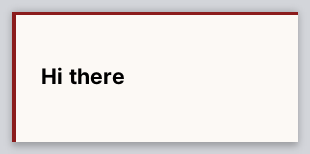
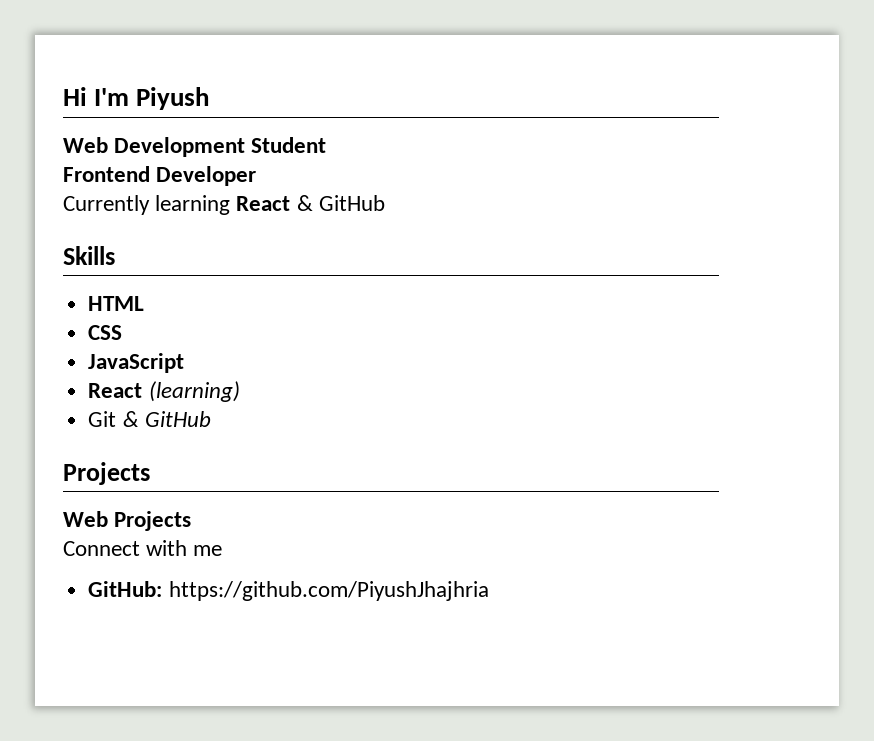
[68,68,125,85] there -> [94,87,210,110] [63,137,327,157] [63,166,257,186] [63,195,385,215] [63,246,115,265] [88,296,145,311] [88,325,123,340] [88,353,185,373] [88,381,240,402] [88,411,211,427] [63,462,150,485] [63,511,192,531] [63,540,223,556] [88,581,489,601] I'm Piyush // Web Development Student // Frontend Developer // Currently learning React & GitHub // Skills // HTML // CSS // JavaScript // React (learning) // Git & GitHub // Projects // Web Projects // Connect with me // GitHub: https://github.com/PiyushJhajhria

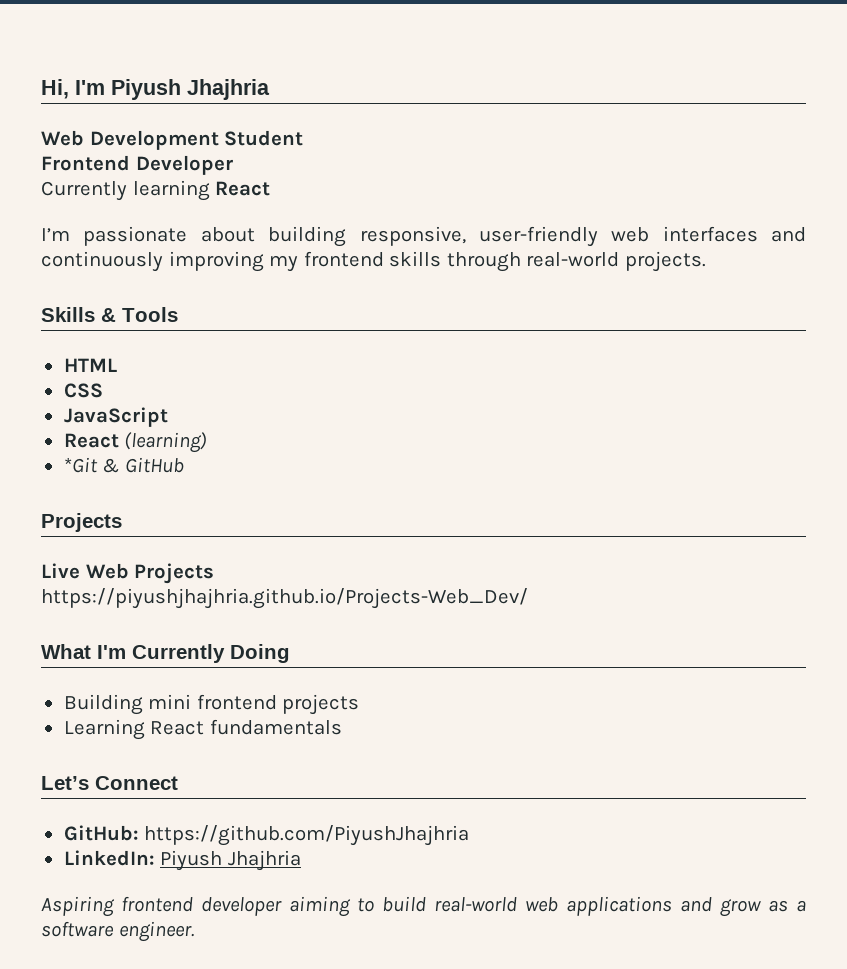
[63,87,87,106] Hi -> [41,79,69,99] Hi,
(210, 98) none -> [187,79,270,100] Jhajhria
[296,195,385,211] & GitHub -> [41,226,806,247] [41,251,706,272] // I’m passionate about building responsive, user-friendly web interfaces and continuously improving my frontend skills through real-world projects.
(115, 255) none -> [101,307,178,322] & Tools
[88,411,117,427] Git -> [63,457,98,473] *Git
(150, 473) none -> [41,563,80,579] Live
(192, 521) none -> [41,588,528,609] [41,644,290,663] [63,694,360,715] [63,719,342,740] [41,776,89,790] https://piyushjhajhria.github.io/Projects-Web_Dev/ // What I'm Currently Doing // Building mini frontend projects // Learning React fundamentals // Let’s
[146,540,223,556] with me -> (178, 783) none
(489, 591) none -> [63,850,301,871] [41,896,806,917] [41,921,194,942] // LinkedIn: Piyush Jhajhria // Aspiring frontend developer aiming to build real-world web applications and grow as a software engineer.

